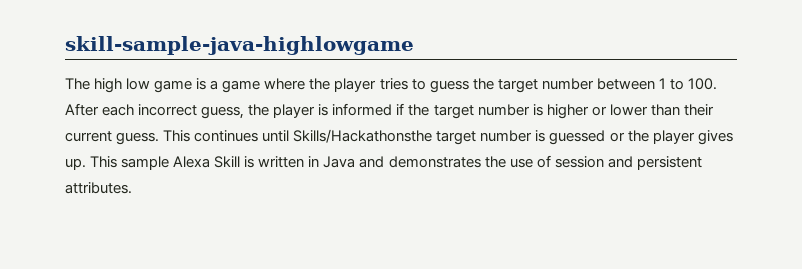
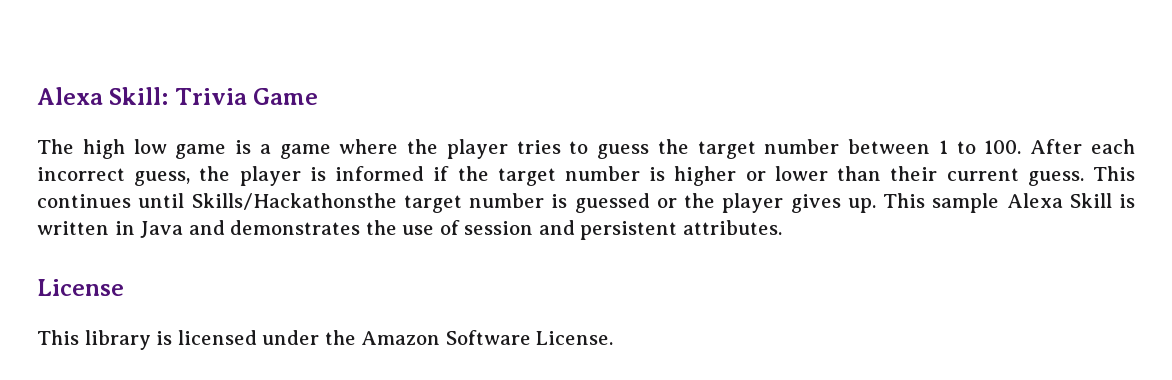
[65,36,414,55] skill-sample-java-highlowgame -> [37,87,319,105] Alexa Skill: Trivia Game
(132, 188) none -> [37,279,124,296] [37,330,614,350] // License // This library is licensed under the Amazon Software License.

